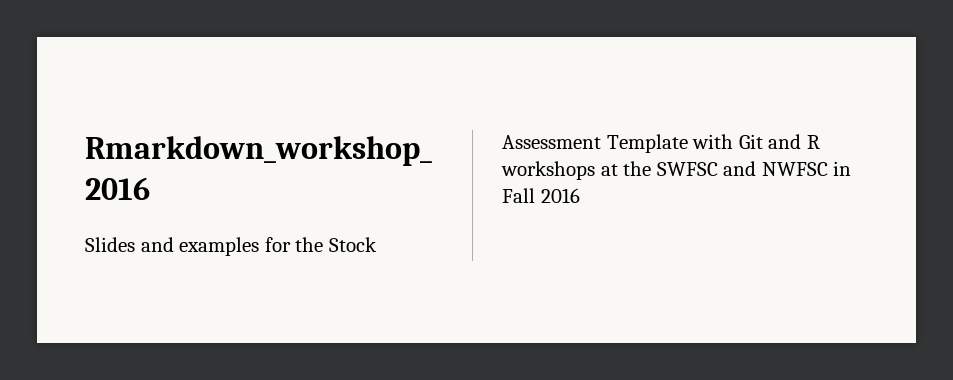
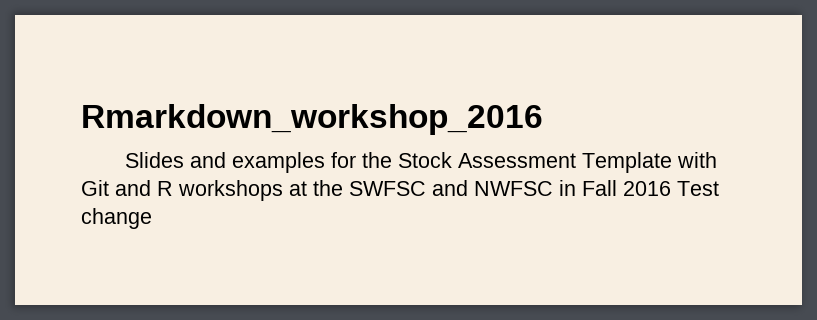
(580, 195) none -> [677,181,719,196] [81,208,152,229] Test change

